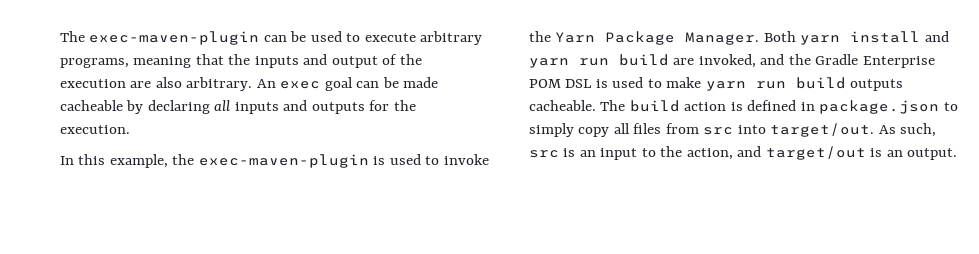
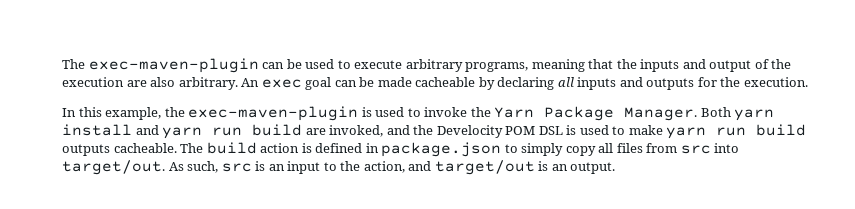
[815,54,935,68] Gradle Enterprise -> [436,125,503,138] Develocity

